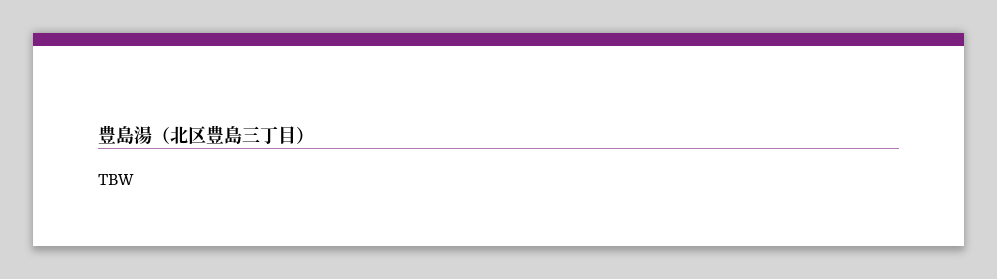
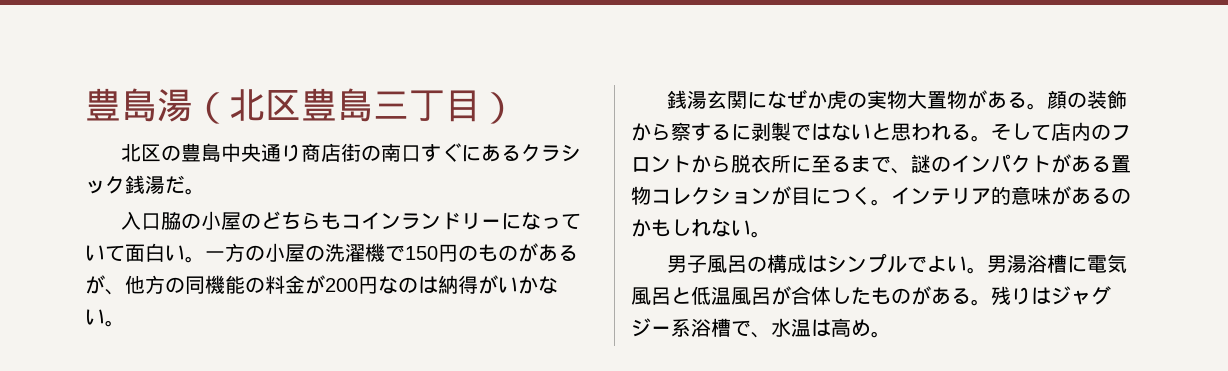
[98,174,134,185] TBW -> [120,143,581,162] [85,175,205,195] [120,211,581,230] [85,243,578,263] [85,275,558,295] [85,309,125,327] [666,89,1127,110] [631,122,1131,142] [631,154,1131,174] [631,186,1131,206] [631,219,771,238] [666,253,1127,274] [631,286,1111,306] [631,318,891,338] 北区の豊島中央通り商店街の南口すぐにあるクラシック銭湯だ。 // 入口脇の小屋のどちらもコインランドリーになっていて面白い。一方の小屋の洗濯機で150円のものがあるが、他方の同機能の料金が200円なのは納得がいかない。 // 銭湯玄関になぜか虎の実物大置物がある。顔の装飾から察するに剥製ではないと思われる。そして店内のフロントから脱衣所に至るまで、謎のインパクトがある置物コレクションが目につく。インテリア的意味があるのかもしれない。 // 男子風呂の構成はシンプルでよい。男湯浴槽に電気風呂と低温風呂が合体したものがある。残りはジャグジー系浴槽で、水温は高め。

